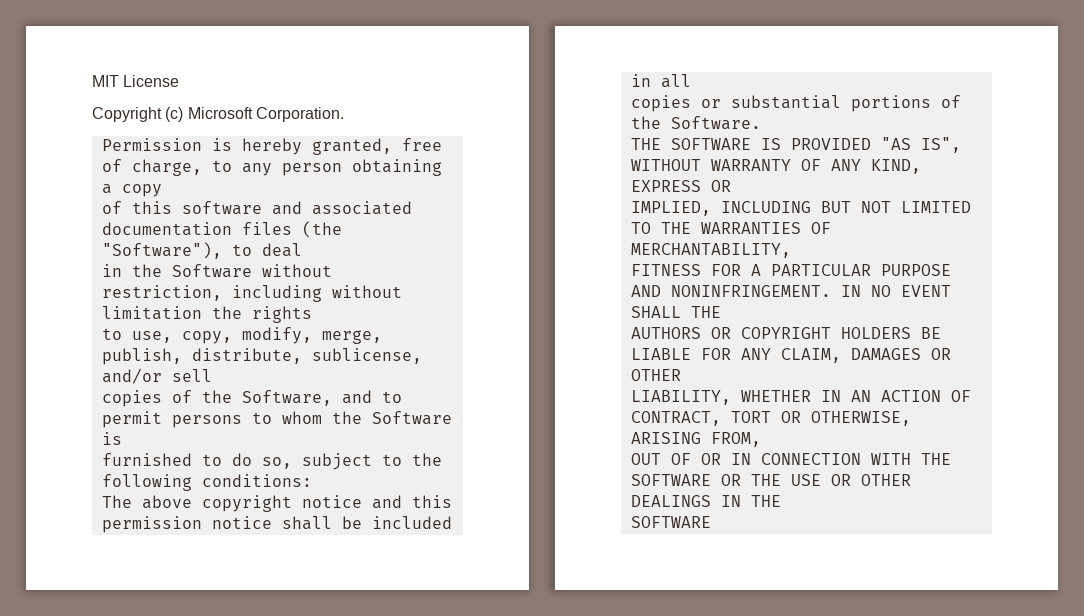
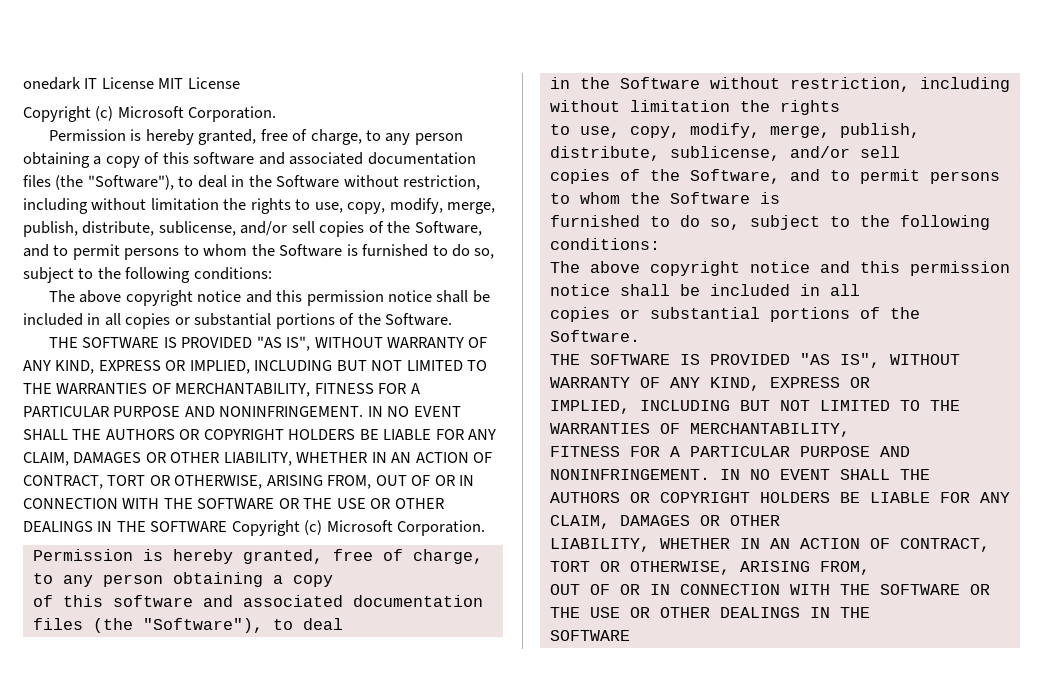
(92, 81) none -> [23,77,154,90] onedark IT License
(344, 114) none -> [48,129,463,145] [23,152,476,168] [23,175,481,190] [23,198,496,214] [23,221,482,237] [23,244,495,260] [23,267,272,283] [48,290,490,306] [23,313,453,329] [48,336,488,351] [23,360,488,374] [23,383,420,397] [23,406,461,417] [23,429,497,440] [23,452,493,466] [23,475,475,489] [23,498,444,509] [23,520,486,536] // Permission is hereby granted, free of charge, to any person obtaining a copy of this software and associated documentation files (the "Software"), to deal in the Software without restriction, including without limitation the rights to use, copy, modify, merge, publish, distribute, sublicense, and/or sell copies of the Software, and to permit persons to whom the Software is furnished to do so, subject to the following conditions: // The above copyright notice and this permission notice shall be included in all copies or substantial portions of the Software. // THE SOFTWARE IS PROVIDED "AS IS", WITHOUT WARRANTY OF ANY KIND, EXPRESS OR IMPLIED, INCLUDING BUT NOT LIMITED TO THE WARRANTIES OF MERCHANTABILITY, FITNESS FOR A PARTICULAR PURPOSE AND NONINFRINGEMENT. IN NO EVENT SHALL THE AUTHORS OR COPYRIGHT HOLDERS BE LIABLE FOR ANY CLAIM, DAMAGES OR OTHER LIABILITY, WHETHER IN AN ACTION OF CONTRACT, TORT OR OTHERWISE, ARISING FROM, OUT OF OR IN CONNECTION WITH THE SOFTWARE OR THE USE OR OTHER DEALINGS IN THE SOFTWARE Copyright (c) Microsoft Corporation.

